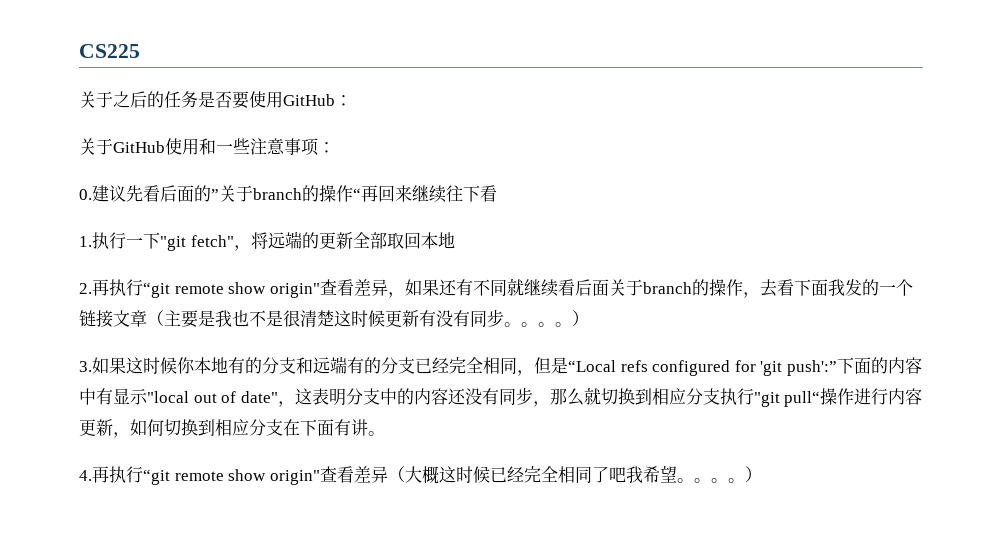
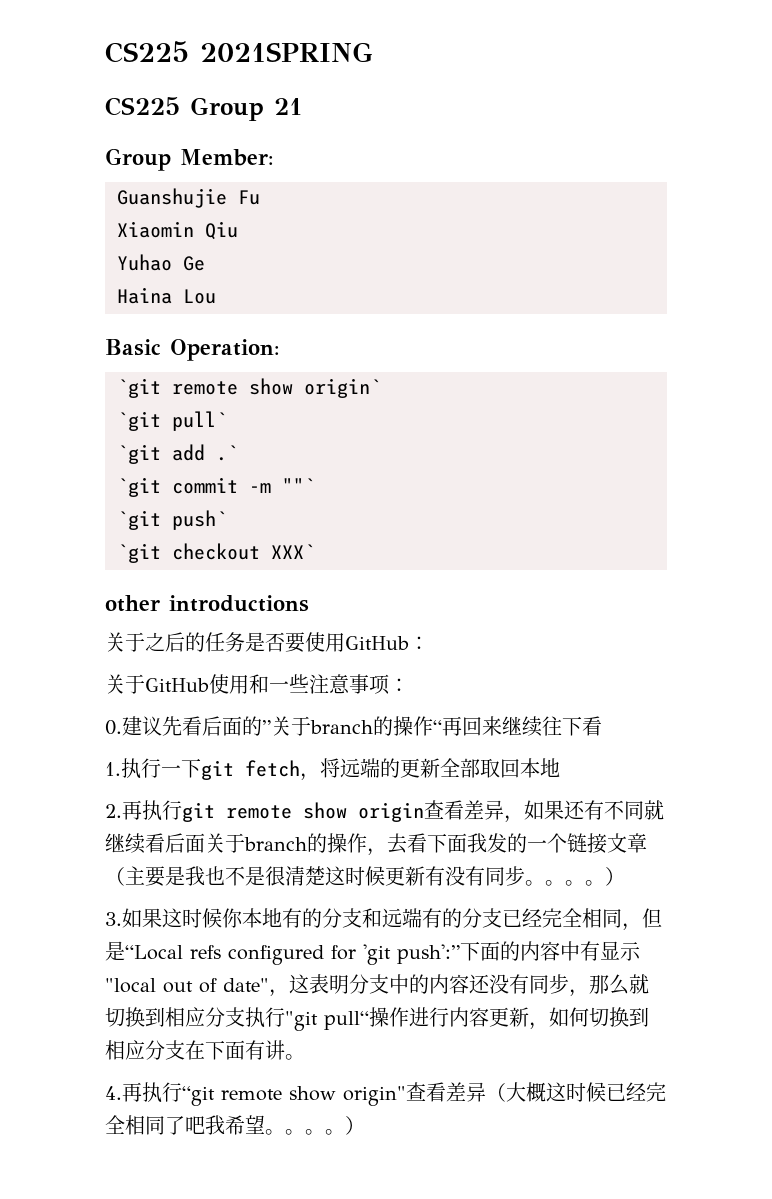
[79,44,140,58] CS225 -> [105,41,373,63] [105,97,302,121] [105,148,274,171] [117,188,260,208] [117,221,238,240] [117,254,205,271] [117,287,216,304] [105,339,280,361] [117,378,381,398] [117,411,227,431] [117,444,238,464] [117,477,315,497] [117,510,227,530] [117,543,315,563] [105,595,309,612] CS225 2021SPRING // CS225 Group 21 // Group Member: // Guanshujie Fu // Xiaomin Qiu // Yuhao Ge // Haina Lou // Basic Operation: // `git remote show origin` // `git pull` // `git add .` // `git commit -m ""` // `git push` // `git checkout XXX` // other introductions
[160,235,234,251] "git fetch" -> [201,760,300,780] git fetch
[143,282,320,298] “git remote show origin" -> [182,802,424,822] git remote show origin

